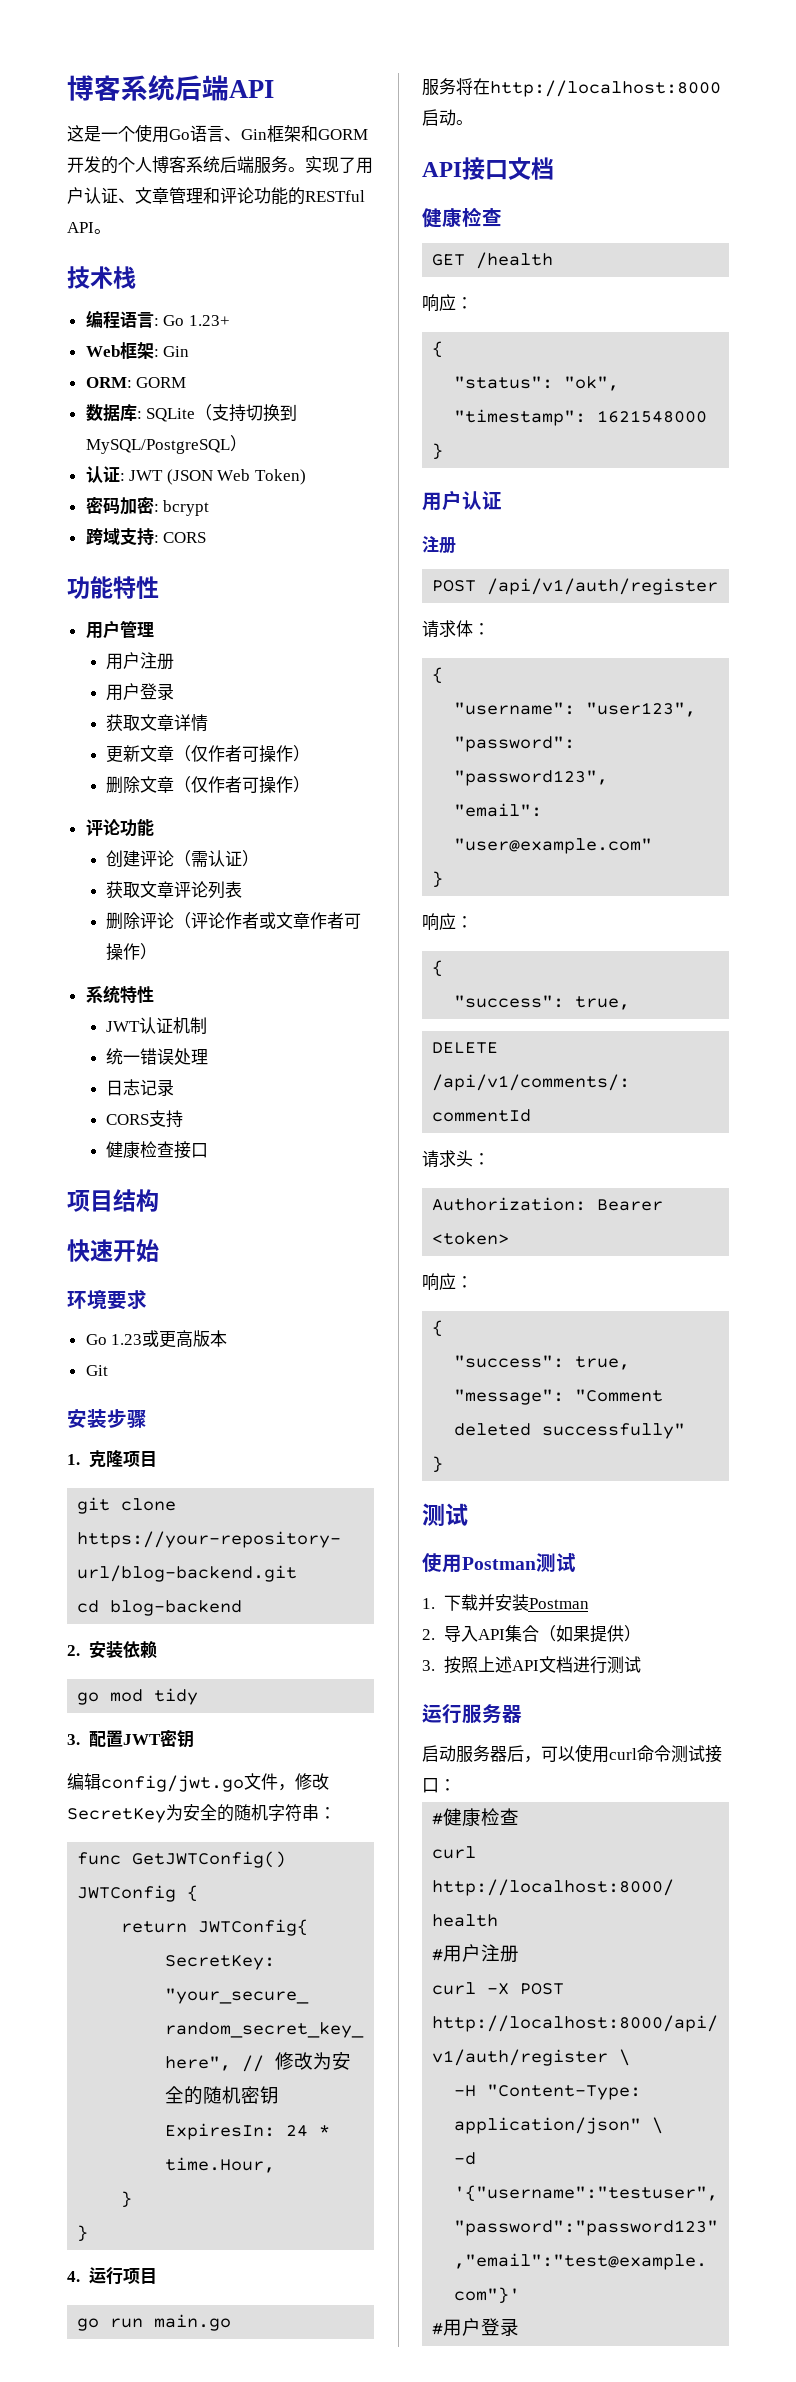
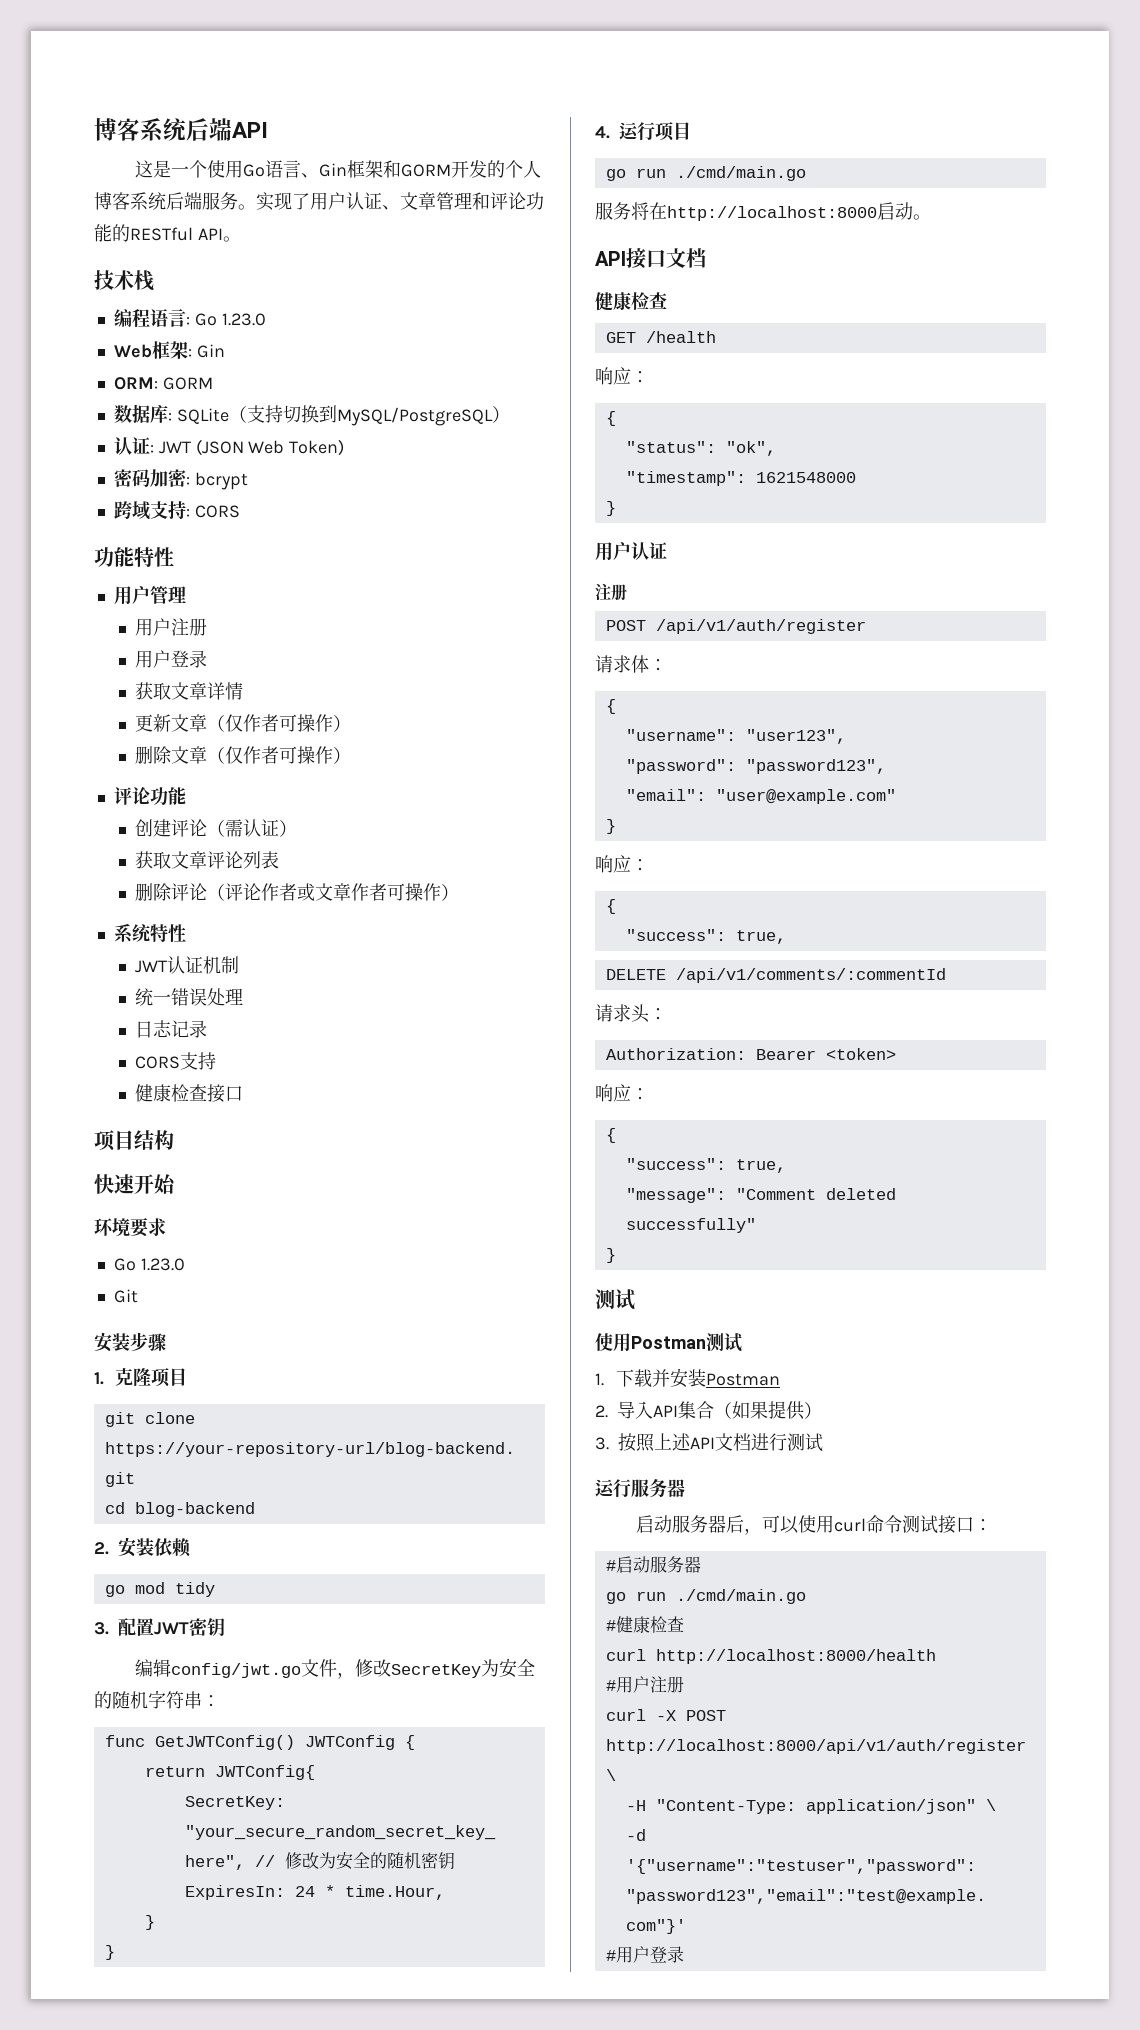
[188,315,230,326] 1.23+ -> [221,313,266,326] 1.23.0
[111,1330,228,1348] 1.23或更高版本 -> [140,1258,185,1271] 1.23.0
[154,2314,232,2331] main.go -> [675,166,806,181] ./cmd/main.go
(456, 1785) none -> [605,1556,701,1573] [605,1589,806,1604] // #启动服务器 // go run ./cmd/main.go

